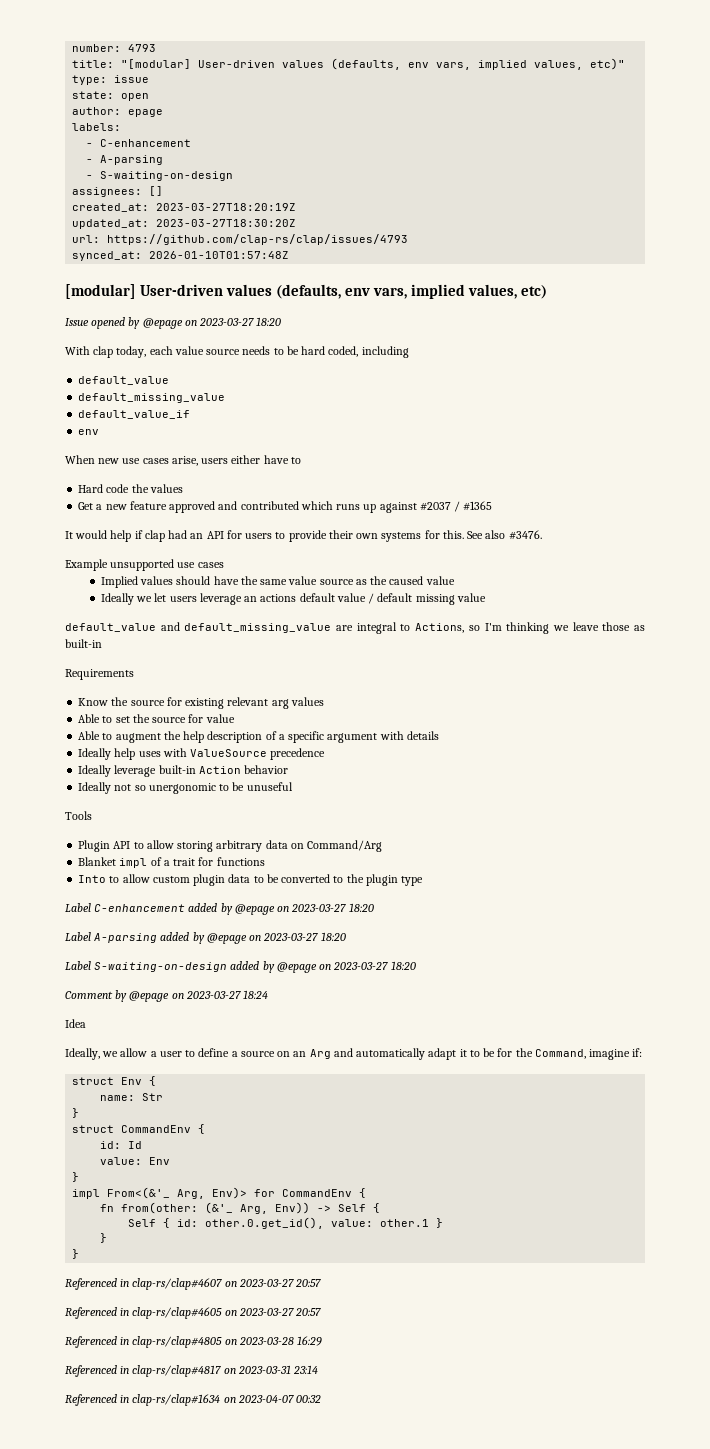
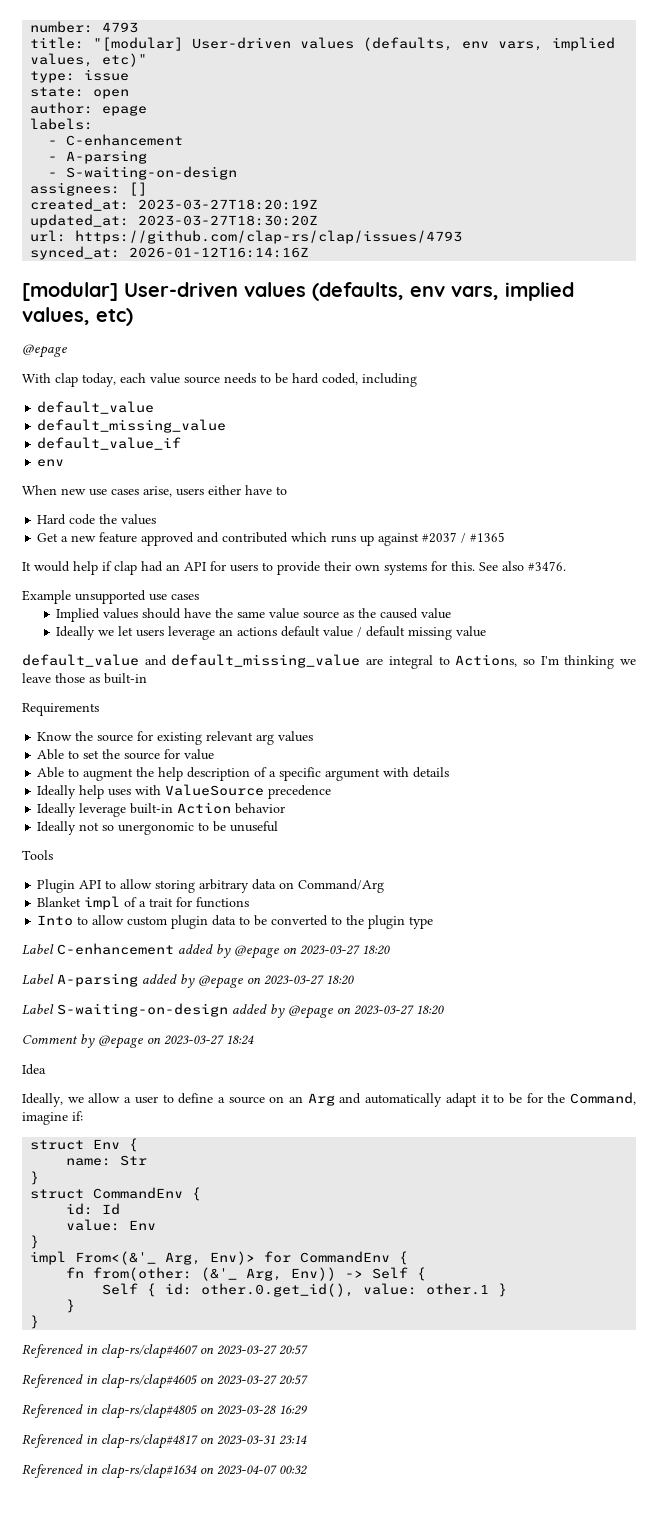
[149,251,290,259] 2026-01-10T01:57:48Z -> [129,247,310,258] 2026-01-12T16:14:16Z
[65,317,282,329] Issue opened by @epage on 2023-03-27 18:20 -> [22,344,67,358] @epage

